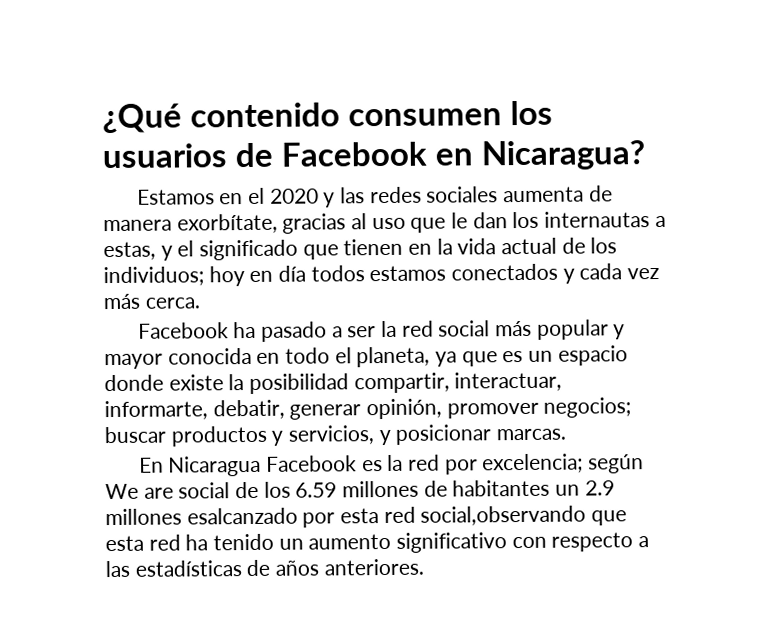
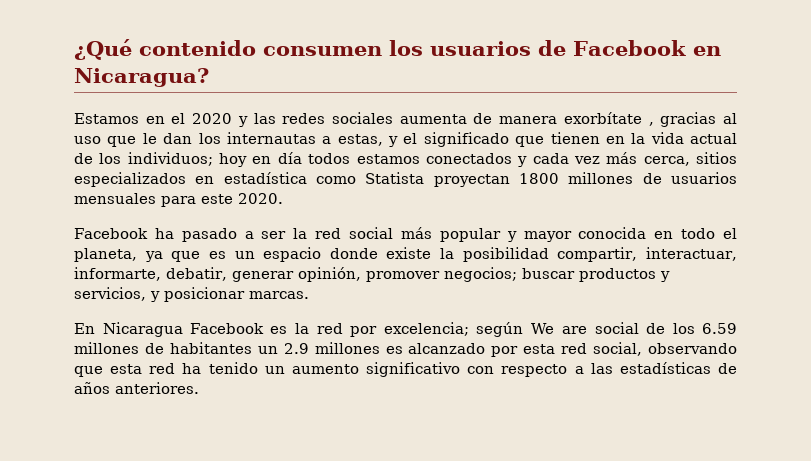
[176,213,278,234] exorbítate, -> [563,112,654,126] exorbítate ,
[144,297,200,309] cerca. -> [643,152,737,166] [74,172,737,187] [74,193,283,207] cerca, sitios especializados en estadística como Statista proyectan 1800 millones de usuarios mensuales para este 2020.
[186,507,298,525] esalcanzado -> [385,343,486,354] es alcanzado
[420,505,587,526] social,observando -> [593,342,737,356] social, observando

